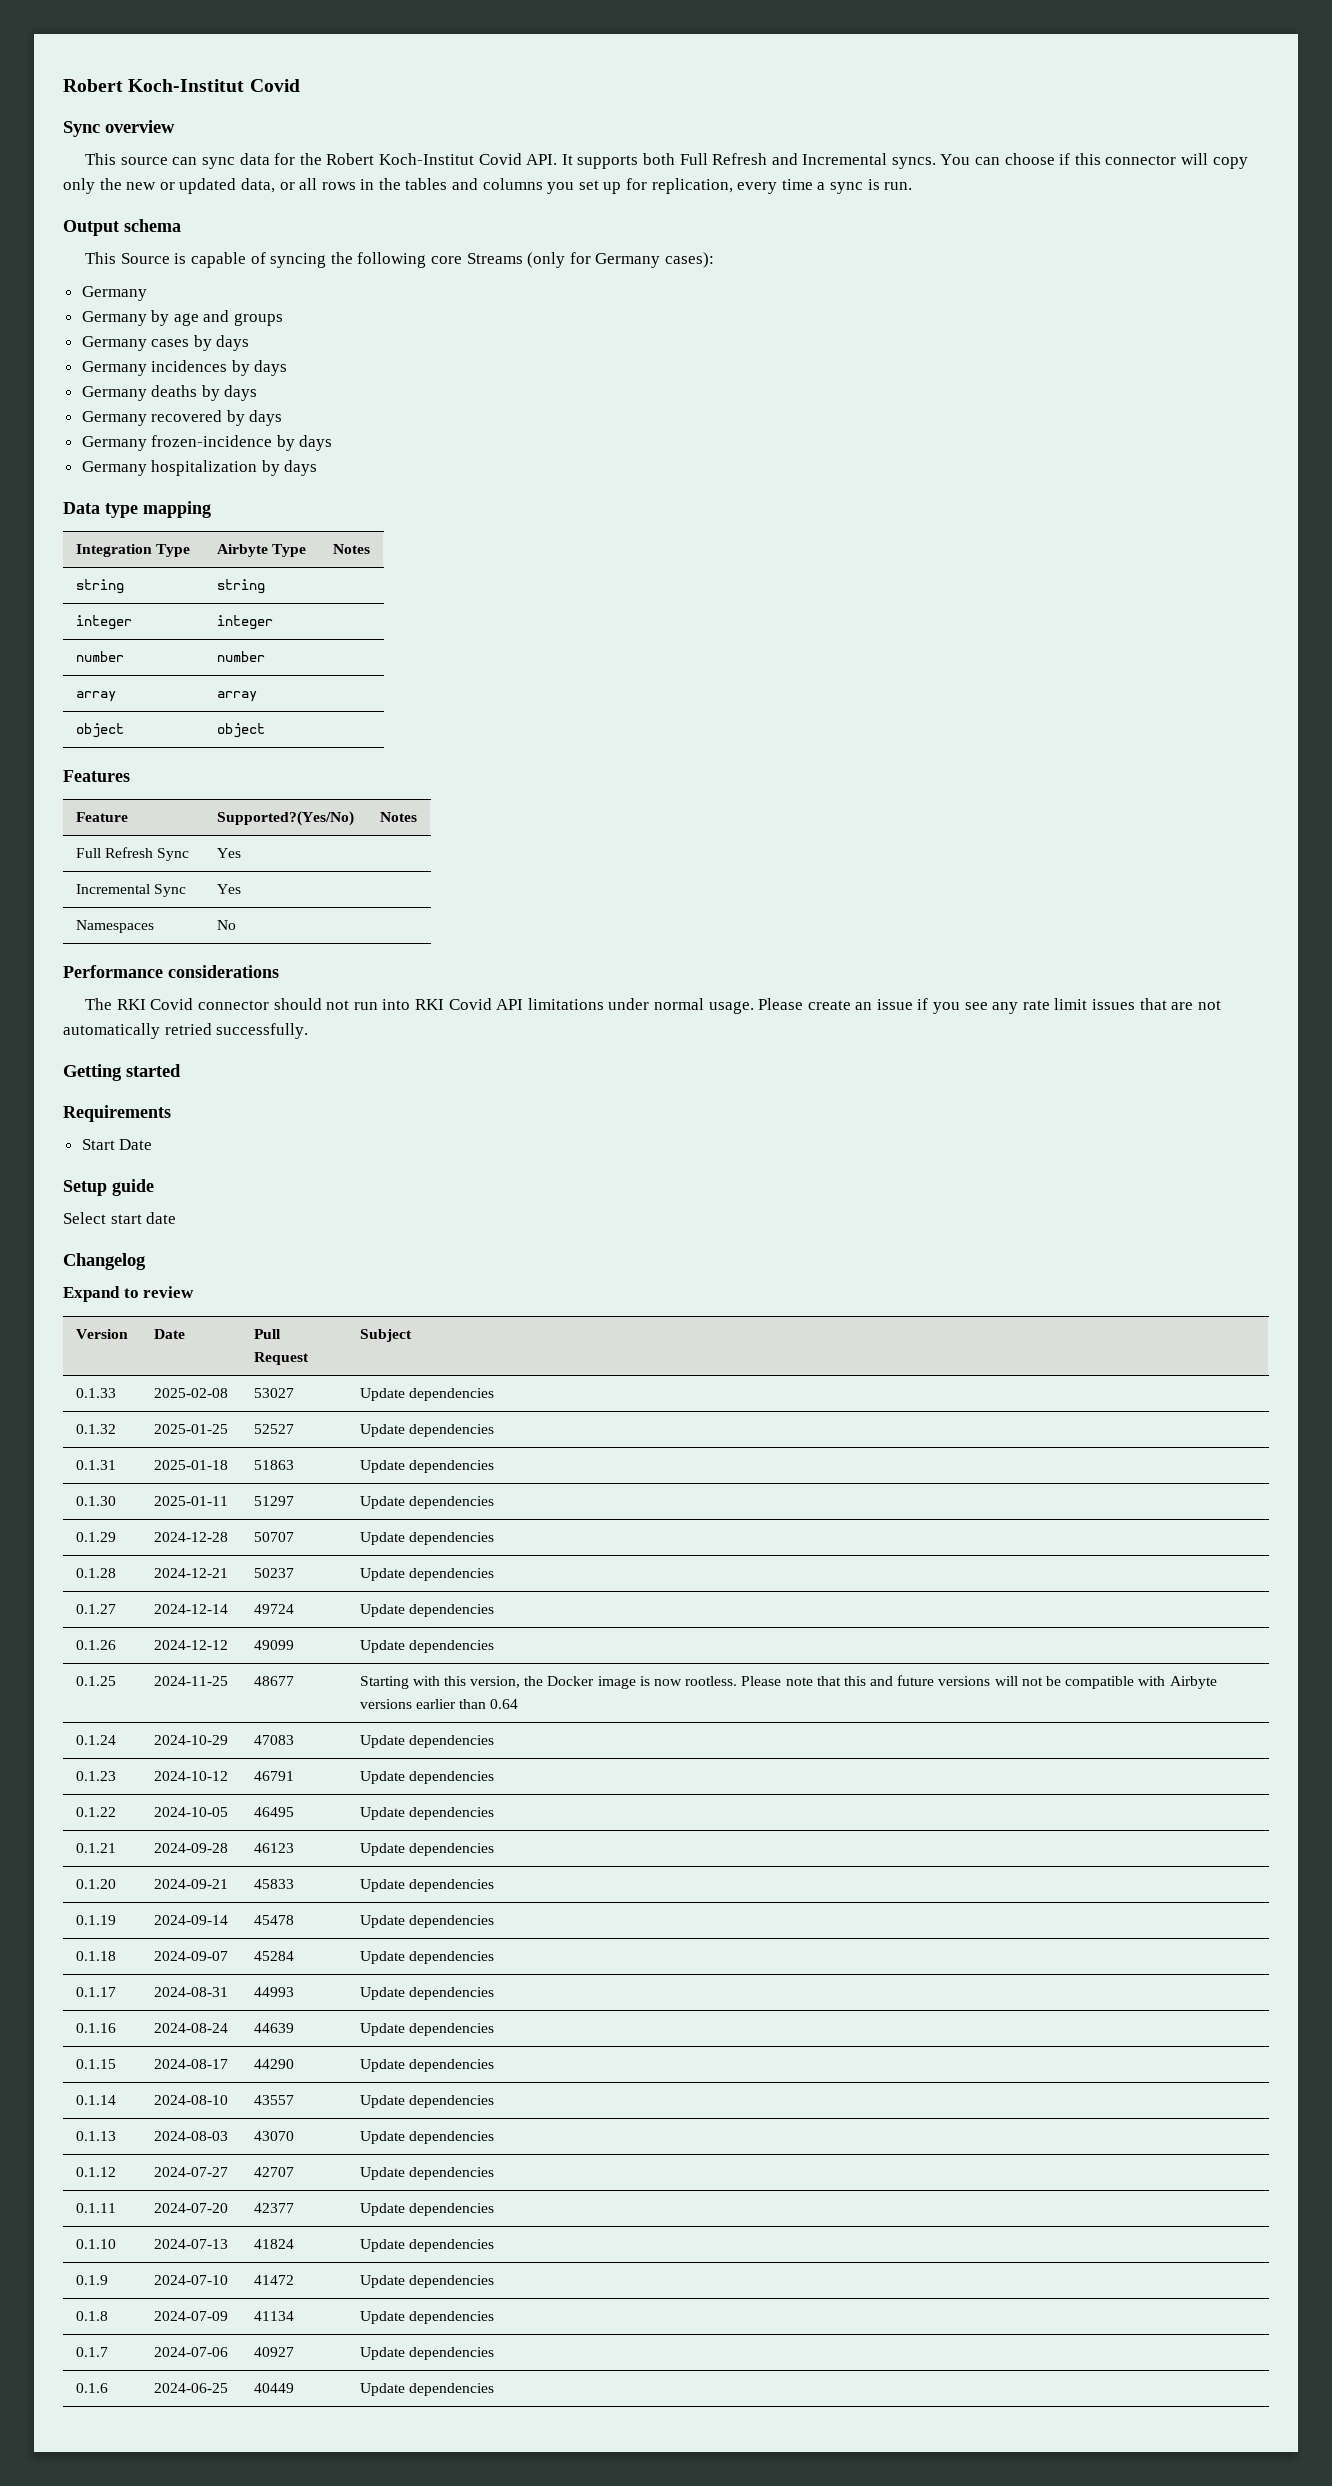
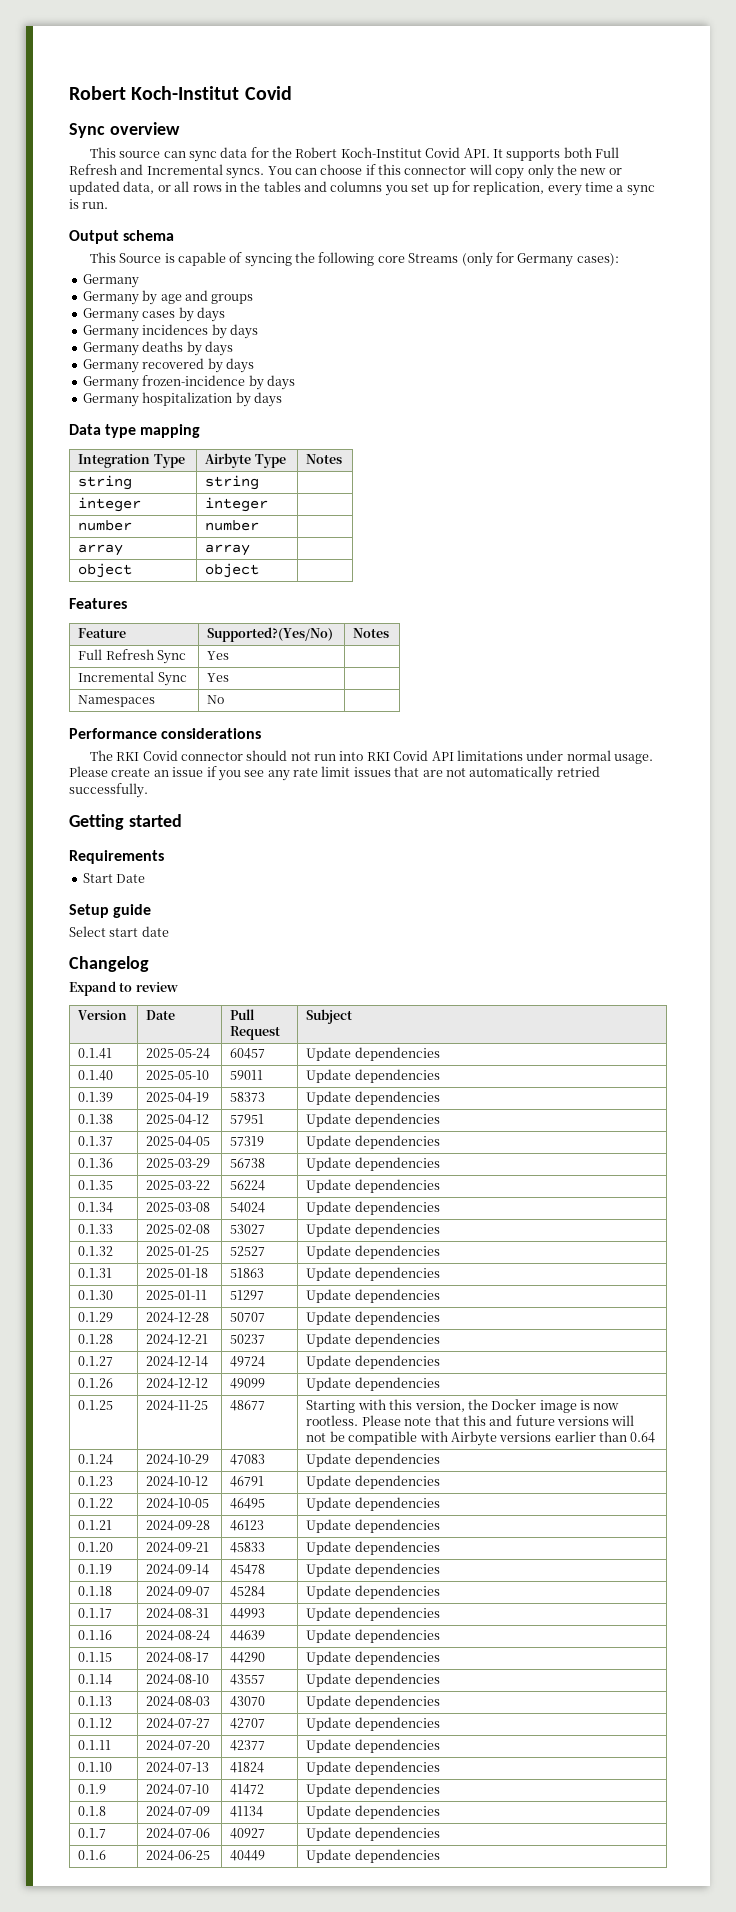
(412, 1335) none -> [78,1048,113,1059] [146,1048,211,1059] [230,1048,266,1059] [306,1047,440,1061] [78,1070,114,1081] [146,1070,210,1080] [230,1070,264,1080] [306,1069,440,1083] [78,1092,114,1102] [146,1092,210,1103] [230,1092,266,1102] [306,1091,440,1105] [78,1114,114,1124] [146,1114,210,1125] [230,1114,265,1124] [306,1113,440,1127] [78,1136,114,1146] [146,1136,211,1147] [230,1136,265,1146] [306,1135,440,1149] [78,1158,114,1168] [146,1158,211,1168] [230,1158,266,1168] [306,1157,440,1171] [78,1180,114,1190] [146,1180,211,1190] [230,1180,266,1191] [306,1179,440,1193] [78,1202,114,1213] [146,1202,211,1212] [230,1202,266,1213] [306,1201,440,1215] // 0.1.41 | 2025-05-24 | 60457 | Update dependencies // 0.1.40 | 2025-05-10 | 59011 | Update dependencies // 0.1.39 | 2025-04-19 | 58373 | Update dependencies // 0.1.38 | 2025-04-12 | 57951 | Update dependencies // 0.1.37 | 2025-04-05 | 57319 | Update dependencies // 0.1.36 | 2025-03-29 | 56738 | Update dependencies // 0.1.35 | 2025-03-22 | 56224 | Update dependencies // 0.1.34 | 2025-03-08 | 54024 | Update dependencies

